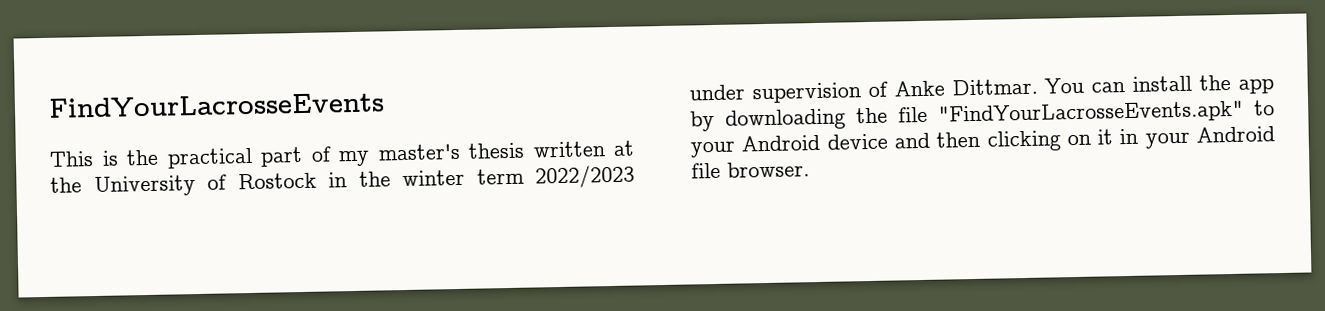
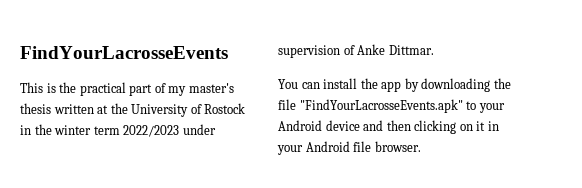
(1038, 87) none -> (434, 50) //

